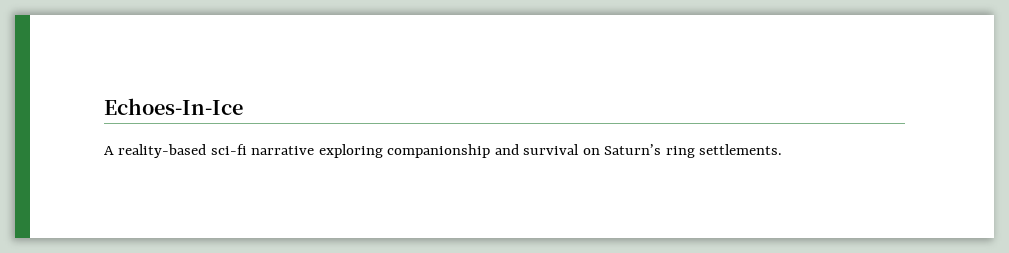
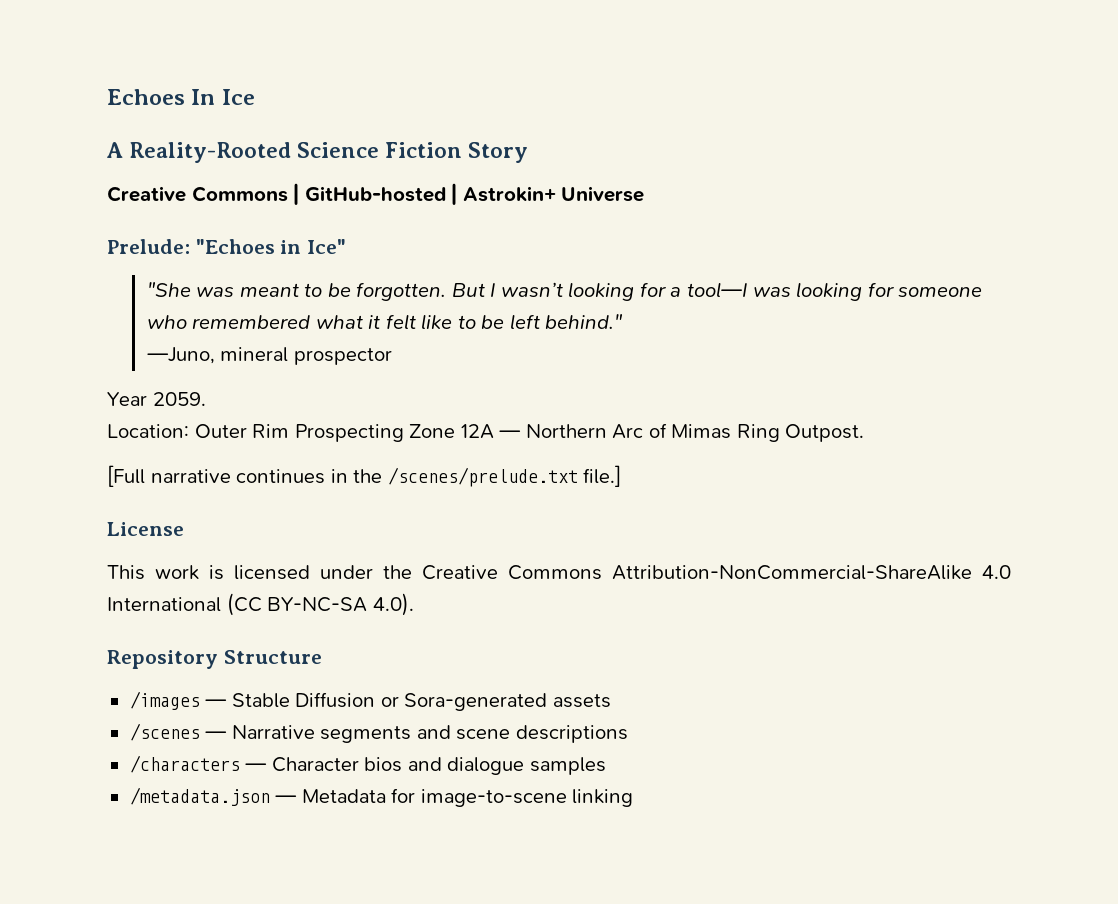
[104,98,243,115] [104,144,783,158] Echoes-In-Ice // A reality-based sci-fi narrative exploring companionship and survival on Saturn’s ring settlements. -> [107,89,255,105] [106,142,529,163] [107,183,645,205] [107,239,347,254] [146,282,983,301] [146,314,624,330] [146,347,392,365] [107,392,206,406] [107,423,865,442] [107,465,622,487] [107,522,184,536] [107,565,1011,580] [107,593,414,616] [107,650,322,669] [129,691,611,711] [129,723,628,743] [129,755,606,775] [129,787,634,807] Echoes In Ice // A Reality-Rooted Science Fiction Story // Creative Commons | GitHub-hosted | Astrokin+ Universe // Prelude: "Echoes in Ice" // "She was meant to be forgotten. But I wasn’t looking for a tool—I was looking for someone who remembered what it felt like to be left behind." // —Juno, mineral prospector // Year 2059. // Location: Outer Rim Prospecting Zone 12A — Northern Arc of Mimas Ring Outpost. // [Full narrative continues in the /scenes/prelude.txt file.] // License // This work is licensed under the Creative Commons Attribution-NonCommercial-ShareAlike 4.0 International (CC BY-NC-SA 4.0). // Repository Structure // /images — Stable Diffusion or Sora-generated assets // /scenes — Narrative segments and scene descriptions // /characters — Character bios and dialogue samples // /metadata.json — Metadata for image-to-scene linking

